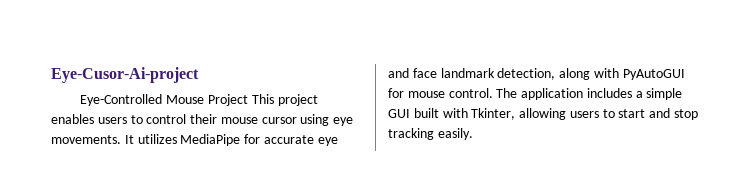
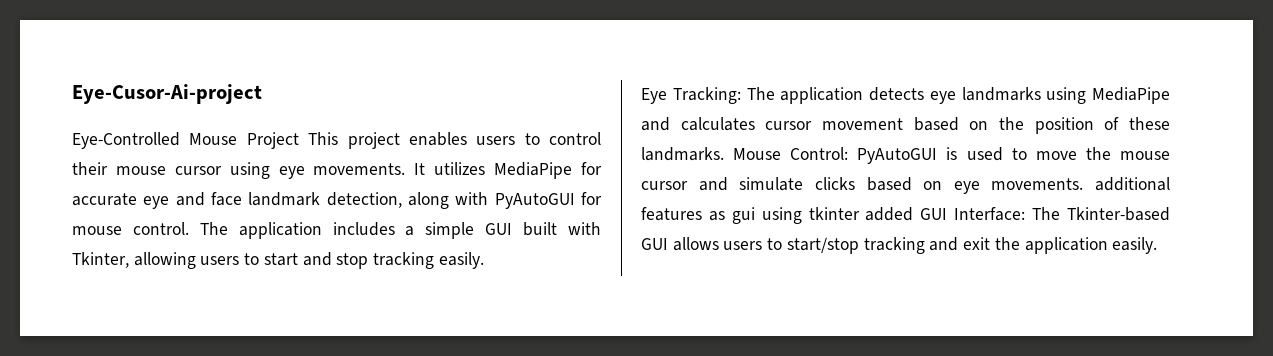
(473, 134) none -> [641,87,1170,104] [641,117,1170,134] [641,147,1170,164] [641,177,1170,194] [641,207,1170,224] [641,237,1158,254] // Eye Tracking: The application detects eye landmarks using MediaPipe and calculates cursor movement based on the position of these landmarks. Mouse Control: PyAutoGUI is used to move the mouse cursor and simulate clicks based on eye movements. additional features as gui using tkinter added GUI Interface: The Tkinter-based GUI allows users to start/stop tracking and exit the application easily.

